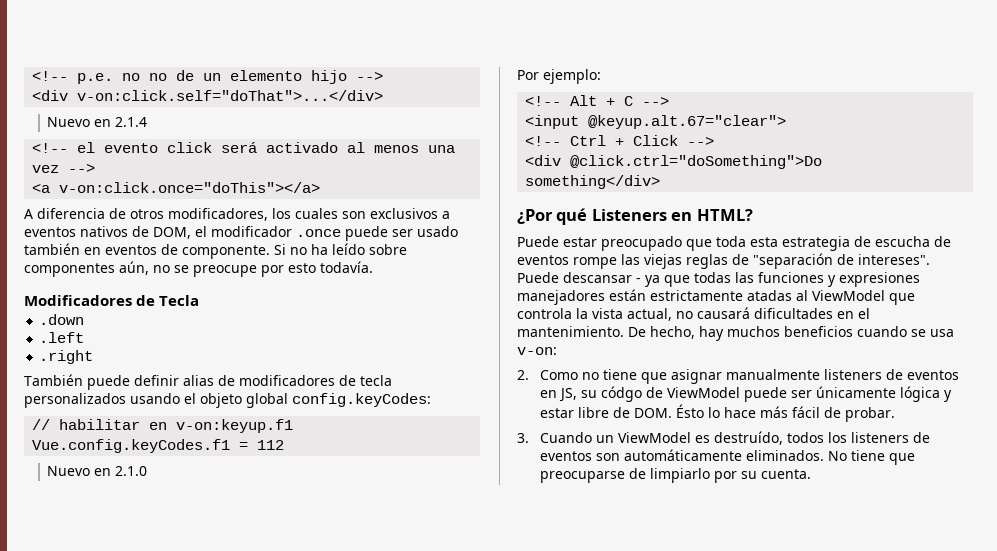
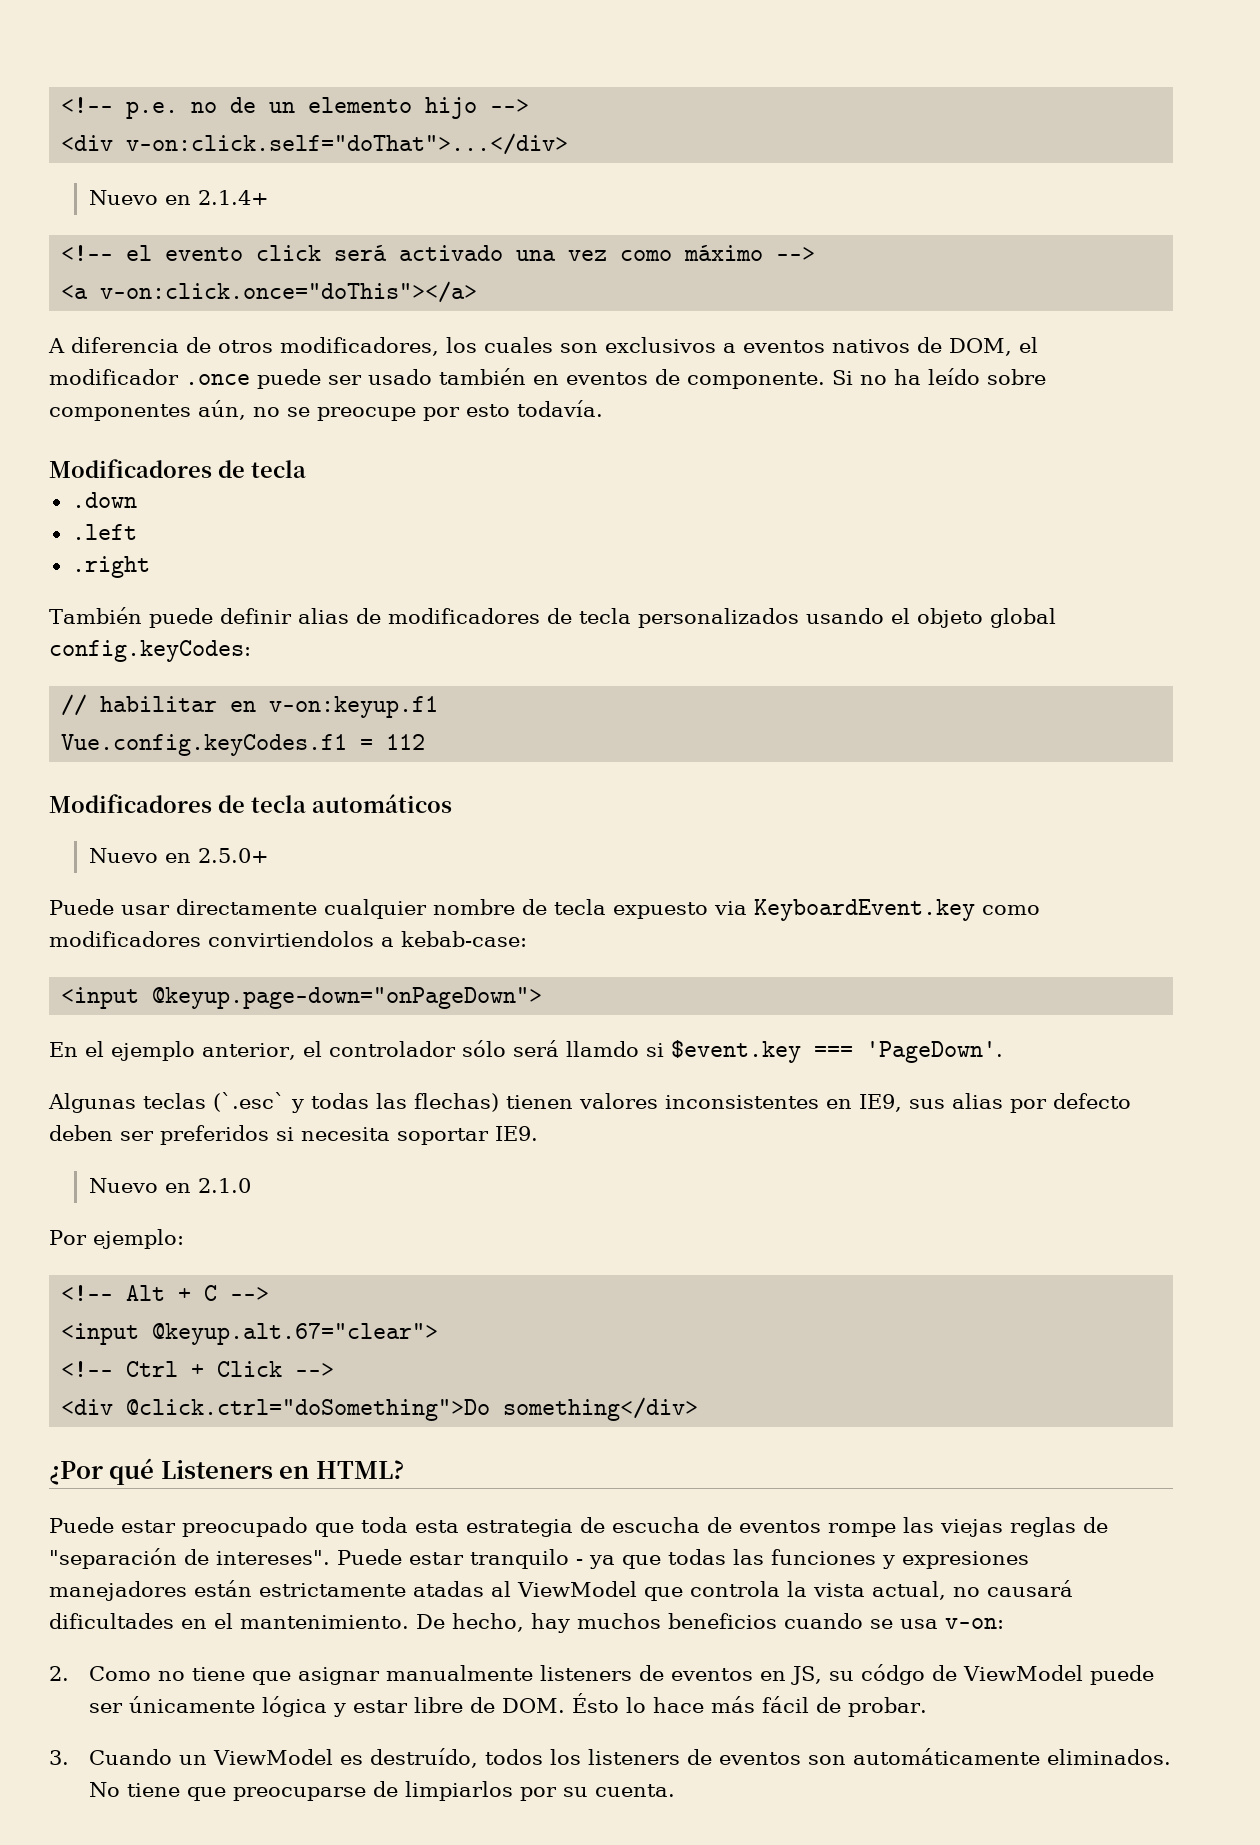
[149,73,168,81] no -> (218, 107) none
[115,117,148,127] 2.1.4 -> [197,190,269,205] 2.1.4+
[347,142,456,153] [32,165,60,173] al menos una vez -> [516,245,764,261] una vez como máximo
[159,295,200,306] Tecla -> [251,460,306,478] tecla
(285, 445) none -> [49,794,452,813] [88,848,269,863] [49,899,1040,921] [49,931,527,947] [61,987,543,1009] [49,1040,1003,1063] [48,1092,1131,1113] [49,1125,538,1145] // Modificadores de tecla automáticos // Nuevo en 2.5.0+ // Puede usar directamente cualquier nombre de tecla expuesto via KeyboardEvent.key como modificadores convirtiendolos a kebab-case: // <input @keyup.page-down="onPageDown"> // En el ejemplo anterior, el controlador sólo será llamdo si $event.key === 'PageDown'. // Algunas teclas (`.esc` y todas las flechas) tienen valores inconsistentes en IE9, sus alias por defecto deben ser preferidos si necesita soportar IE9.
[563,272,632,283] descansar -> [409,1549,569,1569] estar tranquilo
[650,468,711,483] limpiarlo -> [404,1781,513,1801] limpiarlos

